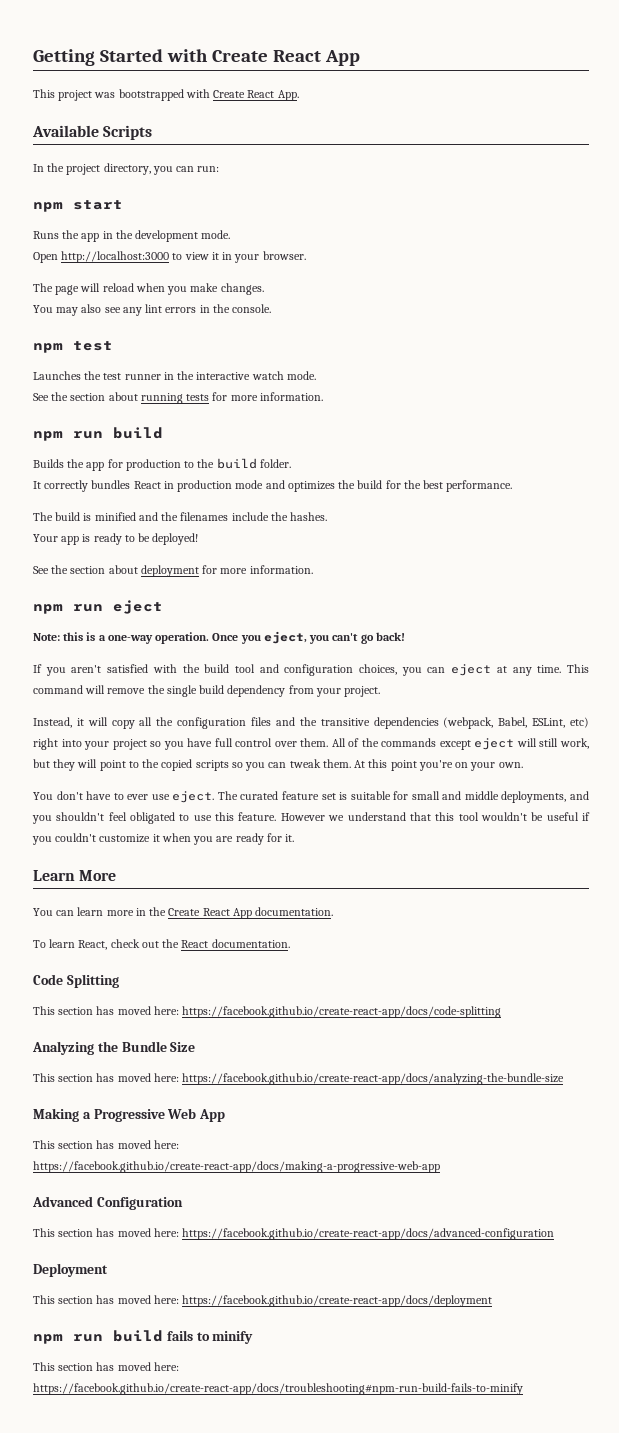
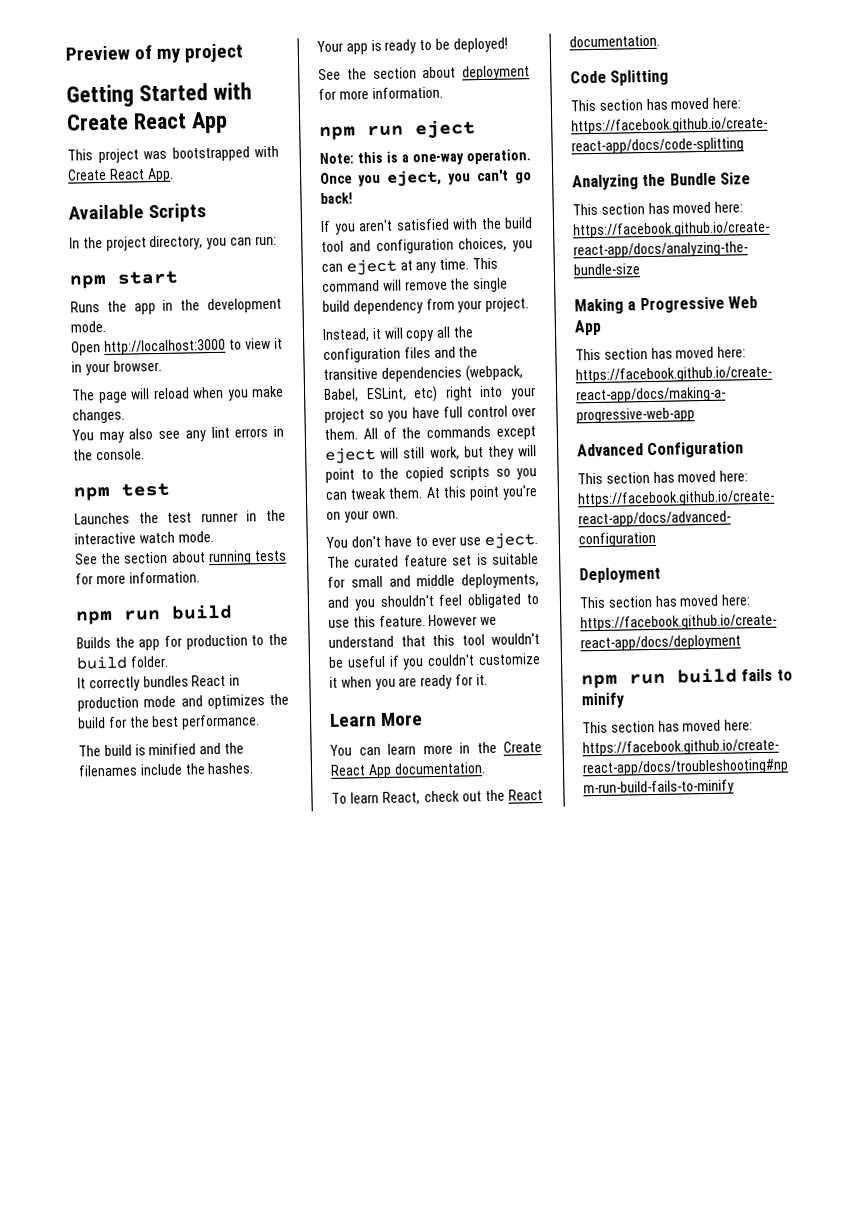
(33, 57) none -> [65,43,244,63] Preview of my project //

